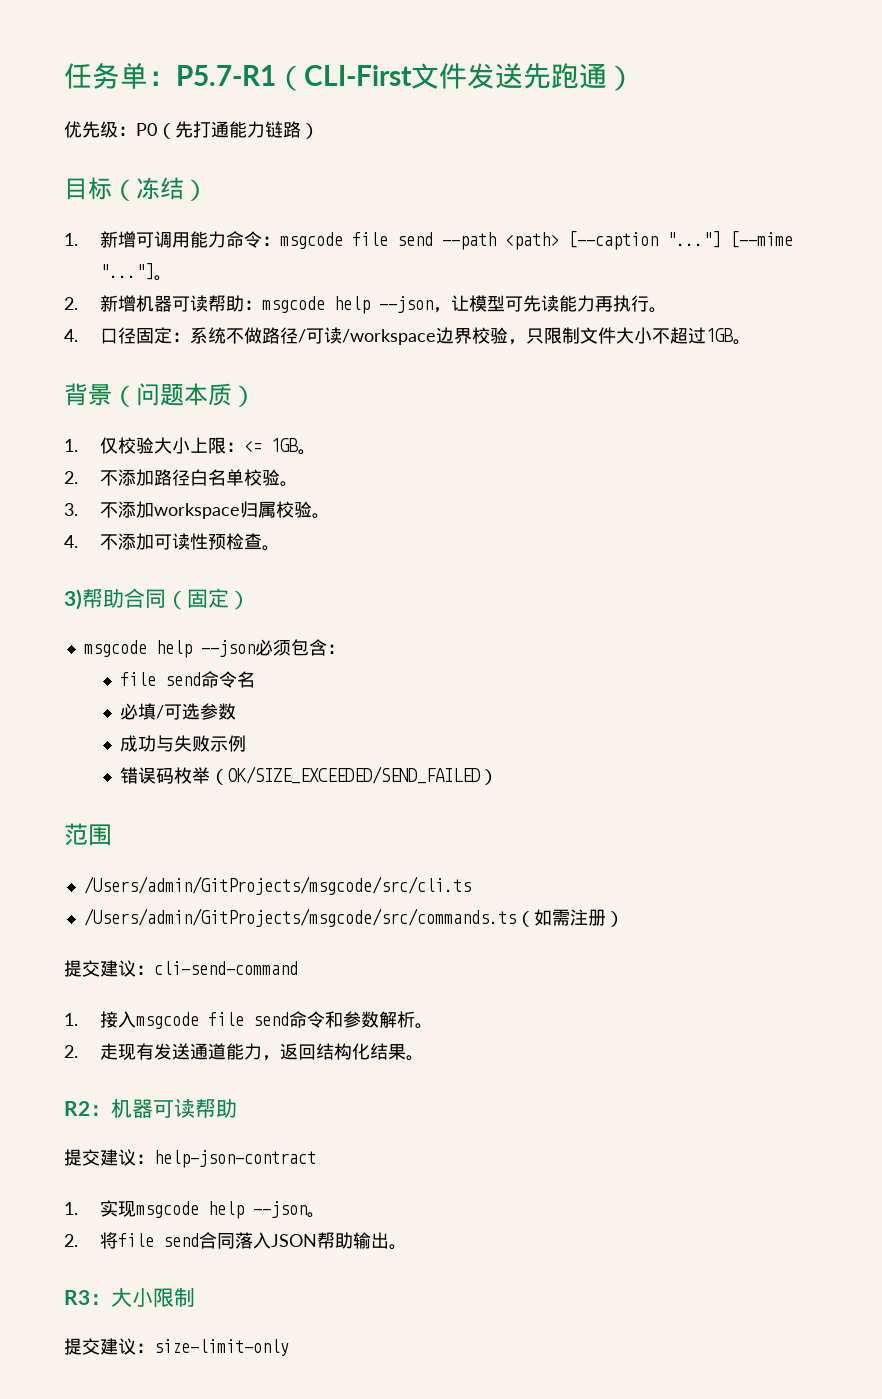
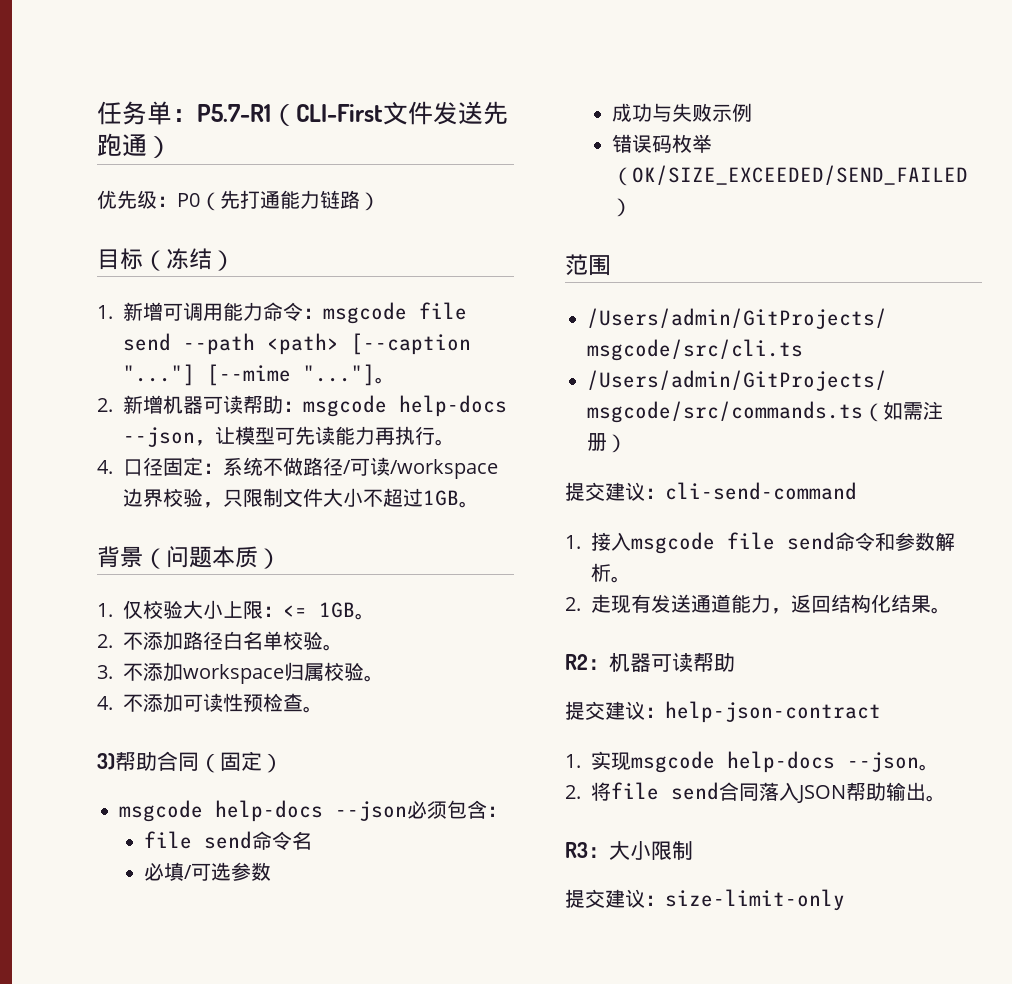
[333,296,370,314] help -> [399,395,507,417] help-docs
[155,640,192,658] help -> [215,800,323,822] help-docs
[207,1201,244,1219] help -> [727,751,835,773] help-docs

